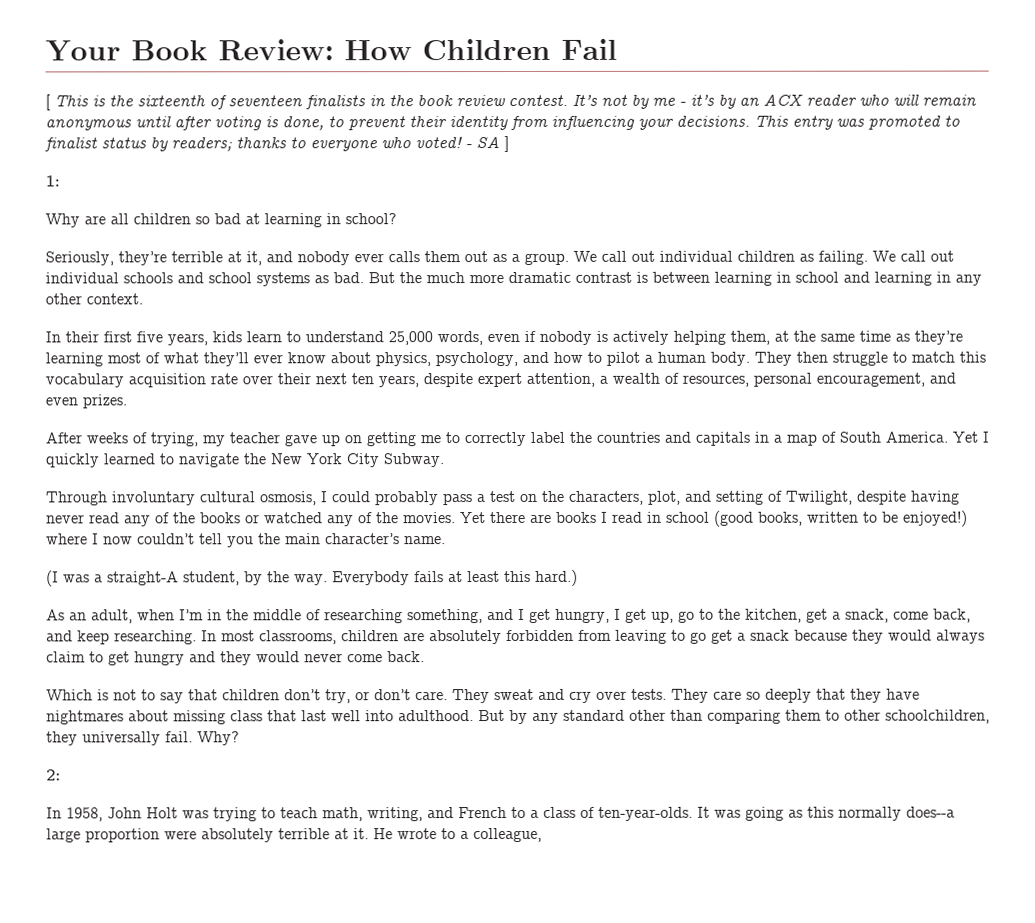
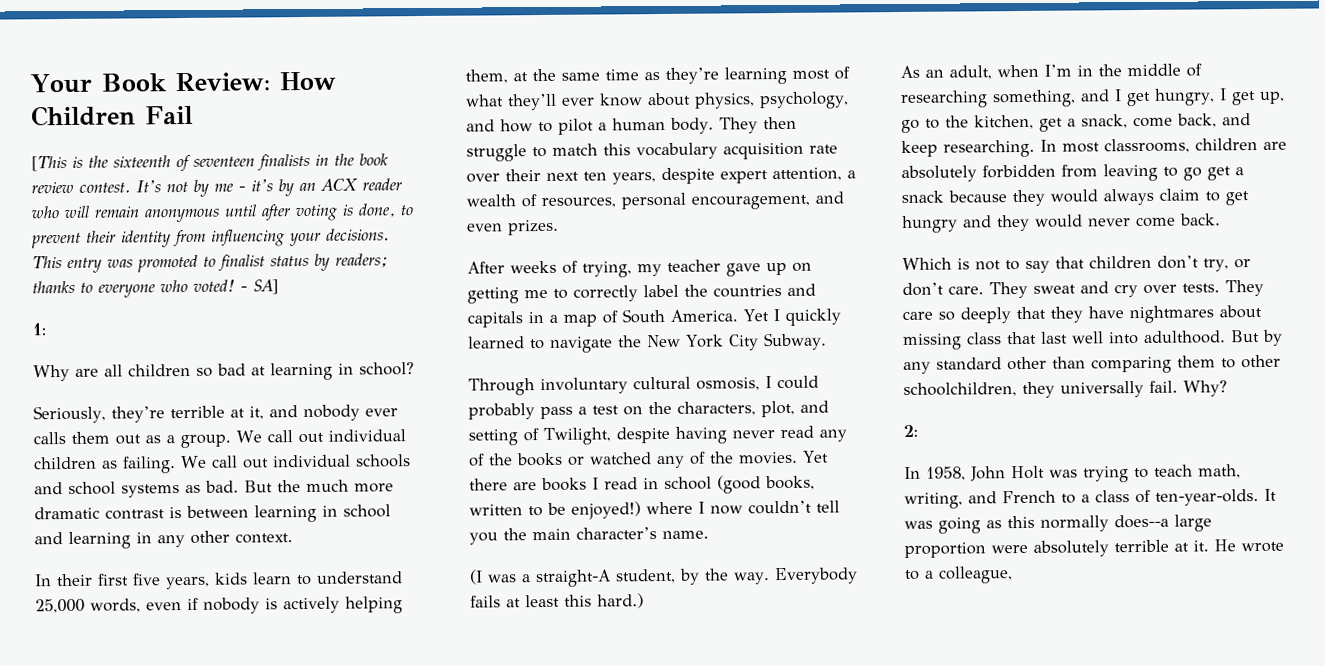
[45,94,89,111] [ This -> [31,155,67,172] [This
[476,136,509,153] SA ] -> [253,279,279,295] SA]

